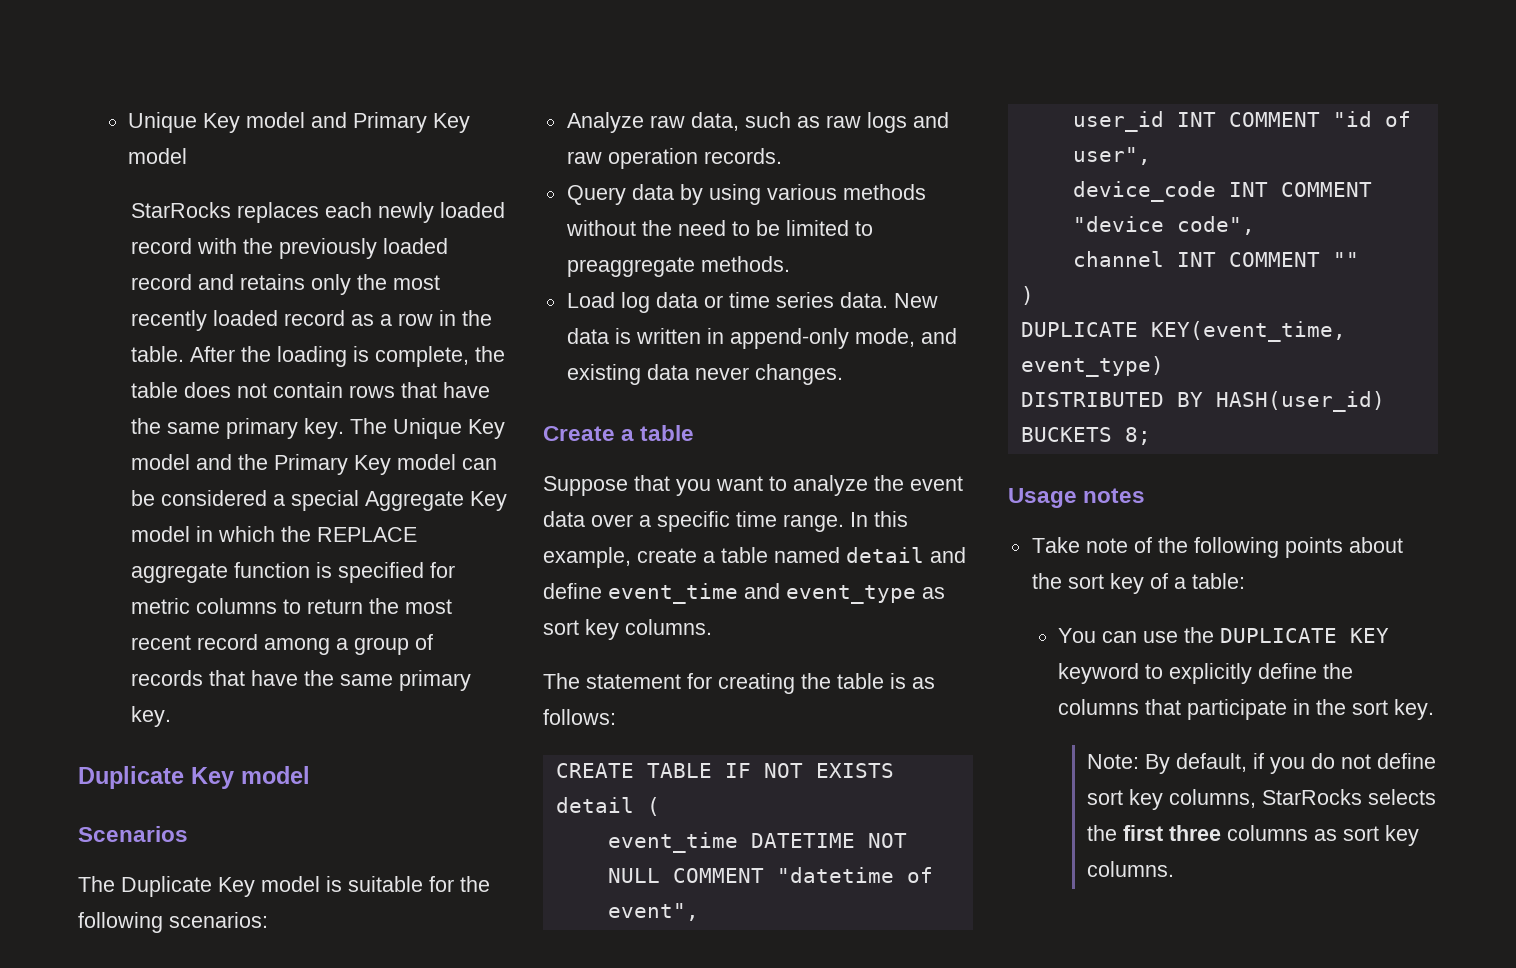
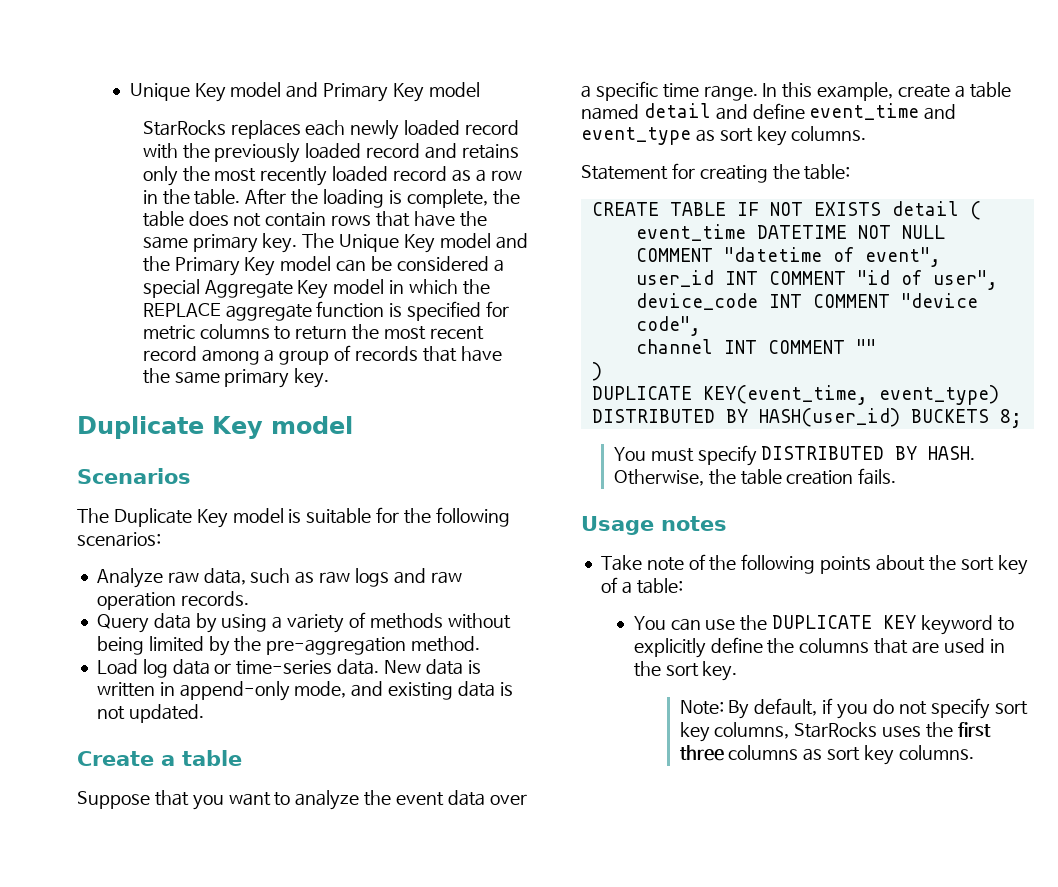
[766,184,926,200] [565,220,873,236] [566,256,790,277] various methods without the need to be limited to preaggregate methods. -> [272,612,511,633] [96,636,481,656] a variety of methods without being limited by the pre-aggregation method.
[728,292,834,308] time series -> [236,660,333,675] time-series
[694,364,843,385] never changes. -> [499,682,513,696] [96,704,204,723] is not updated.
[543,673,681,689] The statement -> [581,165,668,180] Statement
[837,673,935,689] [543,709,616,725] table is as follows: -> [804,164,851,180] table:
(1151, 436) none -> [613,445,976,466] [613,468,897,486] // You must specify DISTRIBUTED BY HASH. Otherwise, the table creation fails.
[1186,699,1287,720] participate -> [911,638,985,654] are used
[1376,753,1436,769] define -> [930,698,990,719] specify
[1367,789,1436,805] selects -> [882,726,922,737] uses

